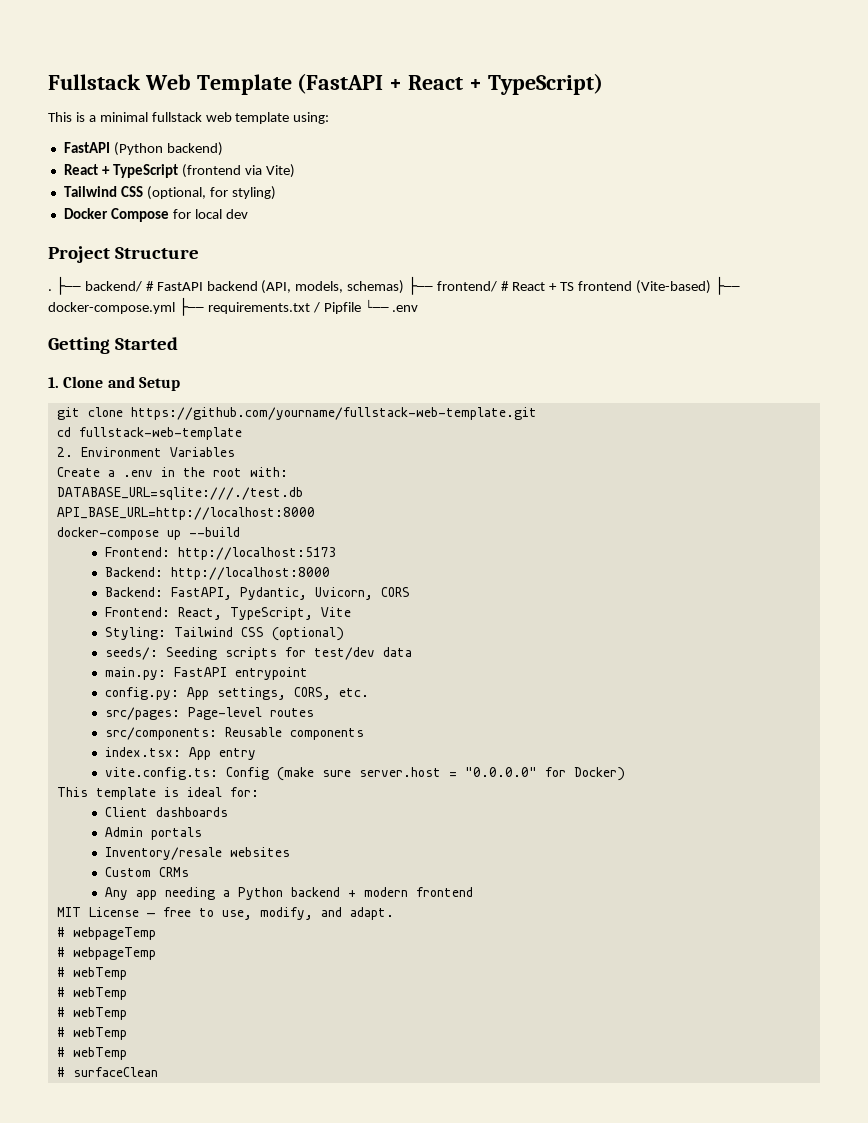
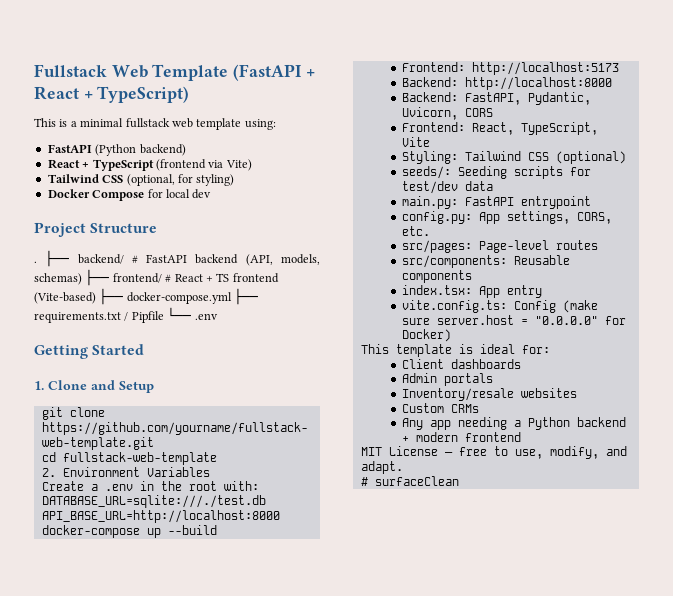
[56,927,156,940] [56,947,156,960] [56,967,127,980] [56,987,127,1000] [56,1007,127,1020] [56,1027,127,1040] [56,1047,127,1060] // # webpageTemp // # webpageTemp // # webTemp // # webTemp // # webTemp // # webTemp // # webTemp -> (403, 467) none

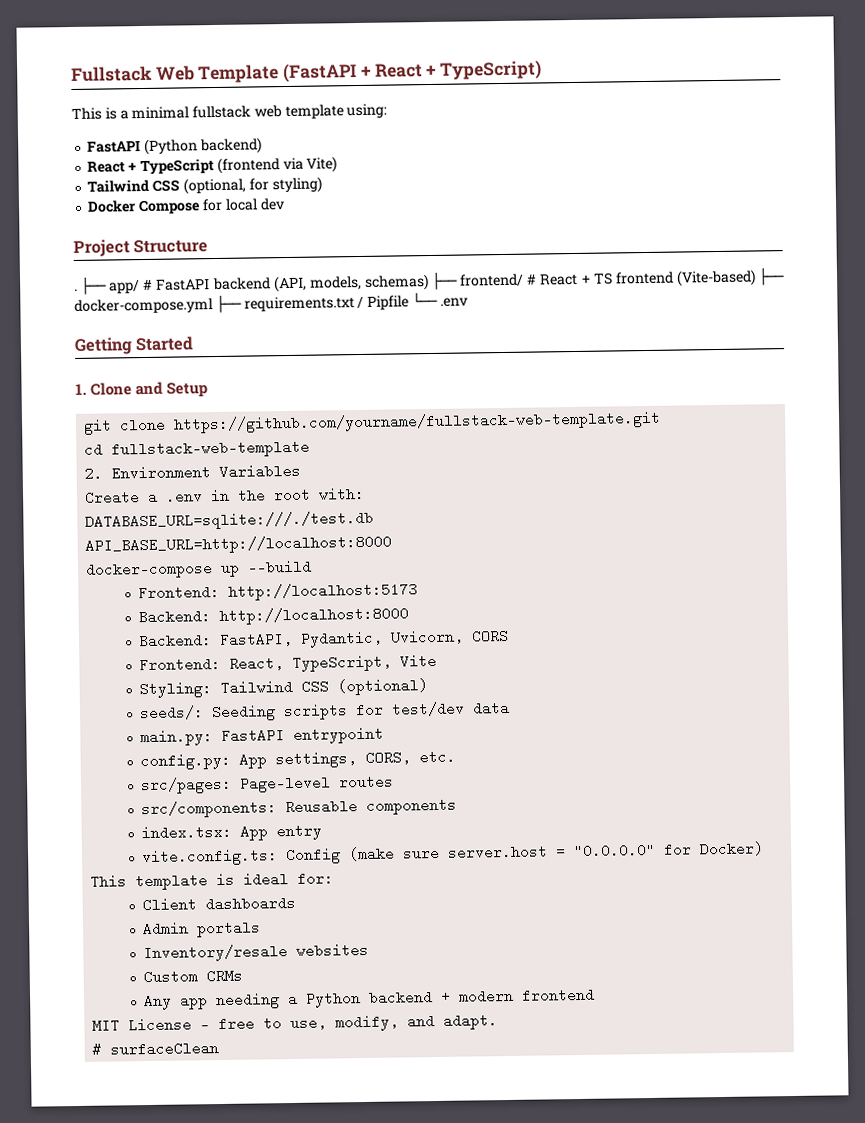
[77,254,124,264] backend/ -> [109,280,141,294] app/

